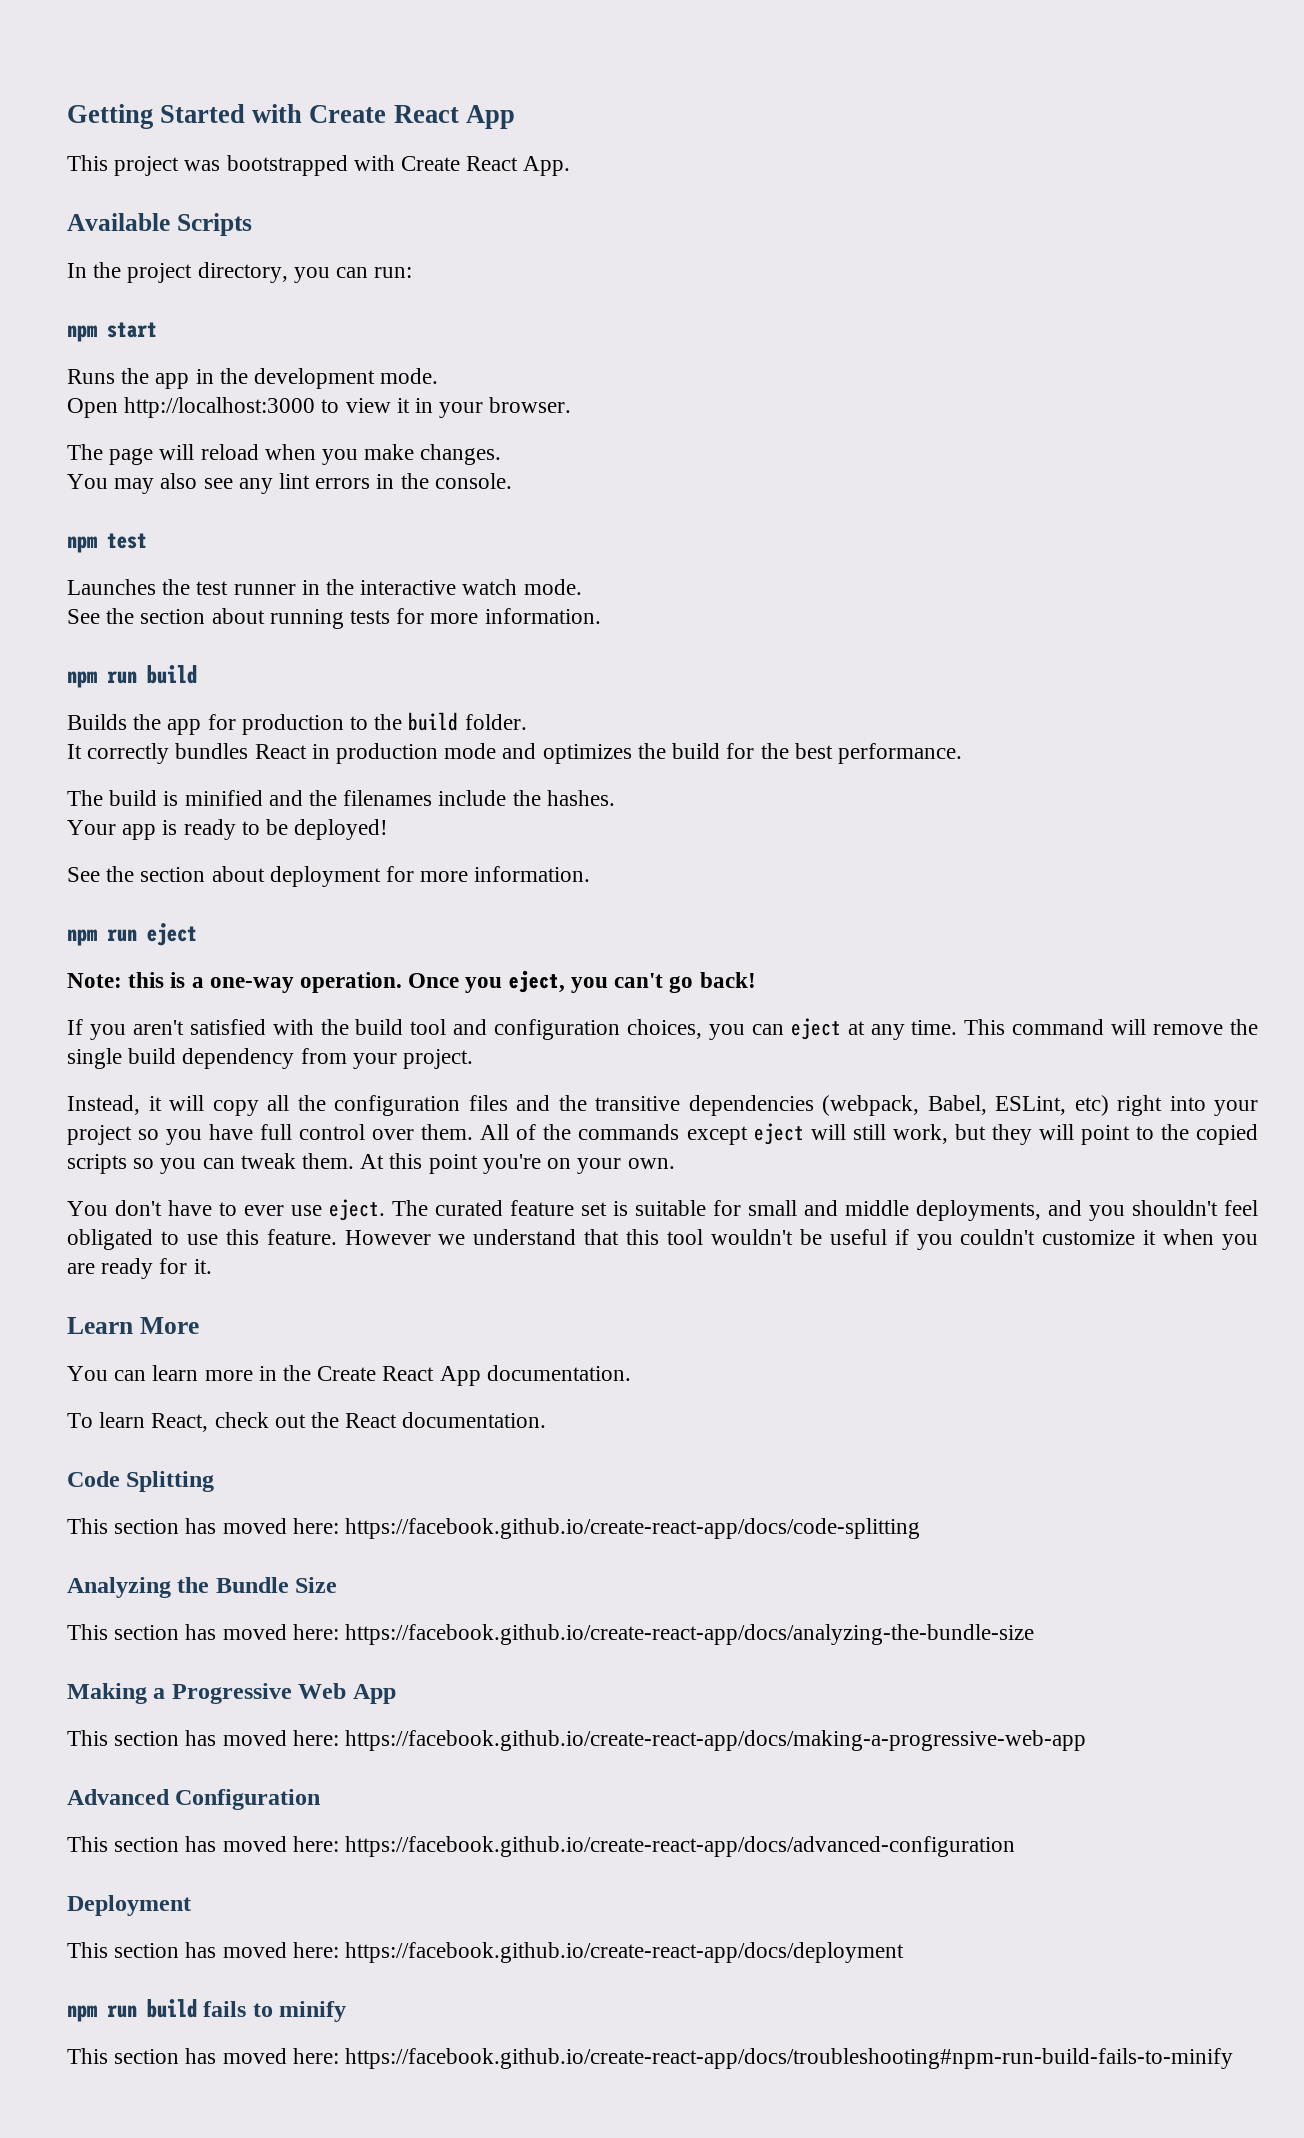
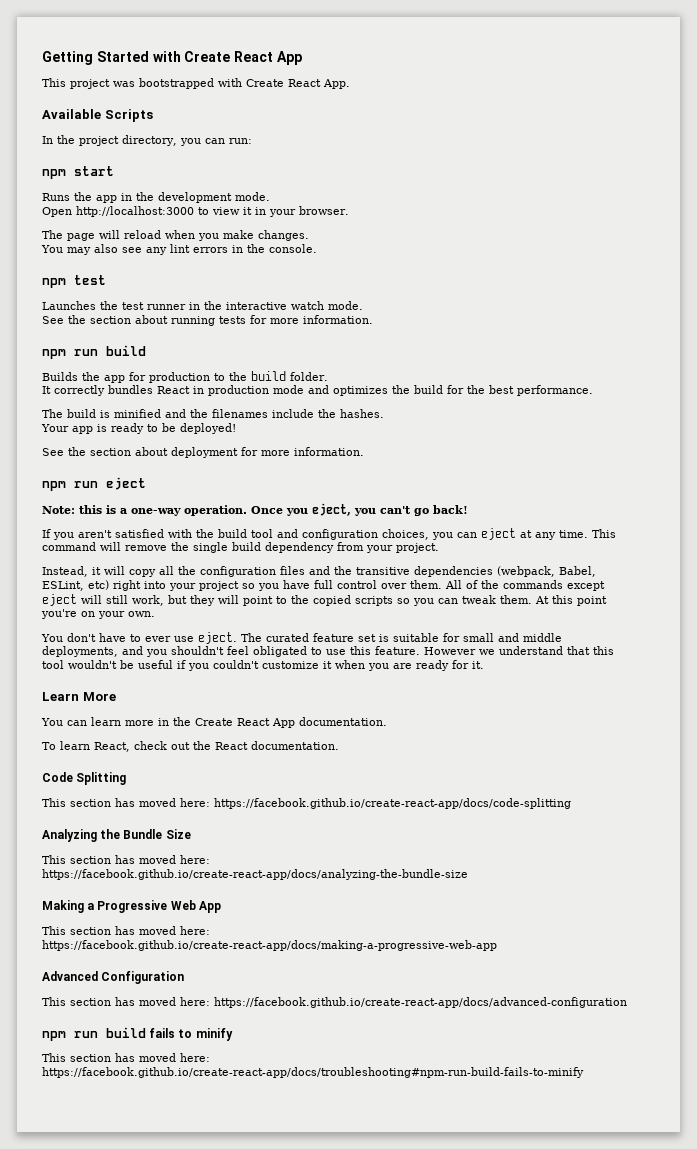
[67,1895,191,1916] [67,1942,905,1963] // Deployment // This section has moved here: https://facebook.github.io/create-react-app/docs/deployment -> (627, 1002) none

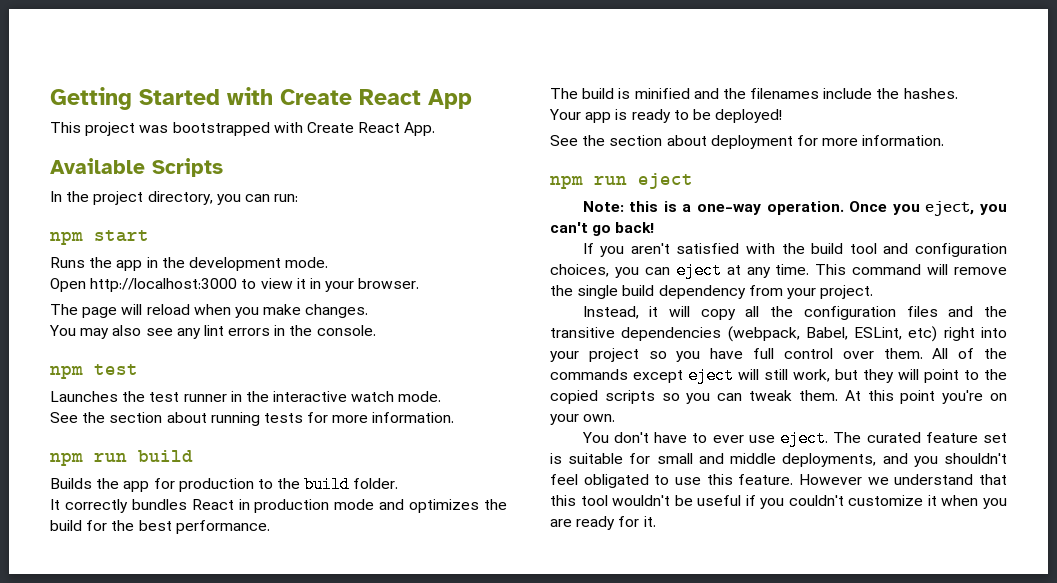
[42,692,116,701] [41,717,387,728] [42,741,339,752] [42,772,127,785] [42,798,571,809] [42,829,191,842] [42,855,210,864] [42,869,468,880] [42,900,221,913] [42,926,210,935] [42,940,497,951] [42,971,185,984] [42,997,627,1008] [42,1027,233,1041] [42,1053,210,1062] [42,1067,584,1078] // Learn More // You can learn more in the Create React App documentation. // To learn React, check out the React documentation. // Code Splitting // This section has moved here: https://facebook.github.io/create-react-app/docs/code-splitting // Analyzing the Bundle Size // This section has moved here: https://facebook.github.io/create-react-app/docs/analyzing-the-bundle-size // Making a Progressive Web App // This section has moved here: https://facebook.github.io/create-react-app/docs/making-a-progressive-web-app // Advanced Configuration // This section has moved here: https://facebook.github.io/create-react-app/docs/advanced-configuration // npm run build fails to minify // This section has moved here: https://facebook.github.io/create-react-app/docs/troubleshooting#npm-run-build-fails-to-minify -> (656, 521) none

